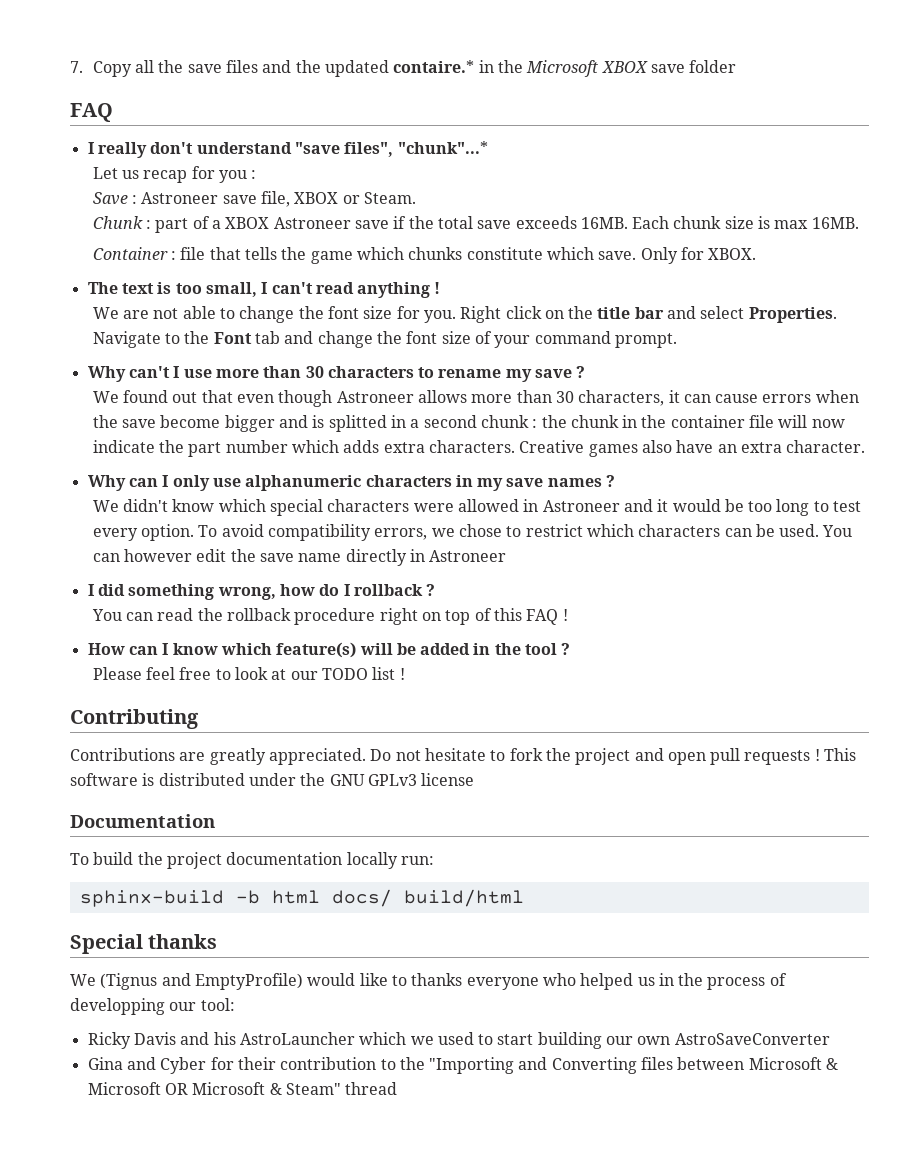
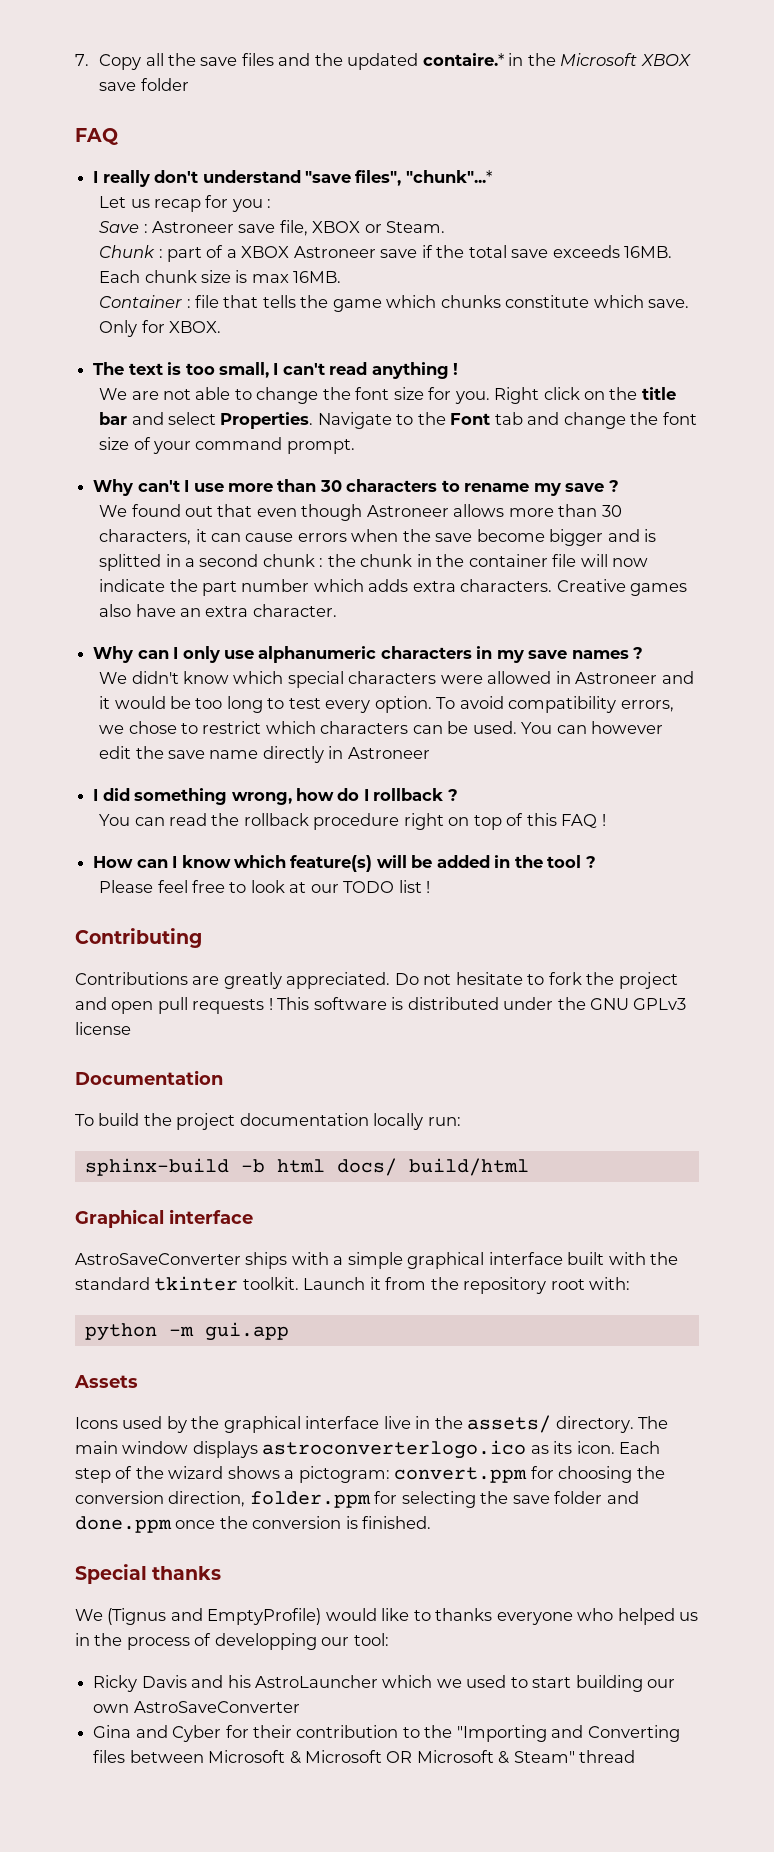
(524, 898) none -> [75,1209,253,1228] [75,1252,679,1269] [75,1276,631,1294] [84,1322,289,1341] [74,1375,138,1388] [75,1415,669,1433] [75,1440,661,1459] [75,1466,665,1483] [75,1491,639,1508] [75,1516,432,1533] // Graphical interface // AstroSaveConverter ships with a simple graphical interface built with the standard tkinter toolkit. Launch it from the repository root with: // python -m gui.app // Assets // Icons used by the graphical interface live in the assets/ directory. The main window displays astroconverterlogo.ico as its icon. Each step of the wizard shows a pictogram: convert.ppm for choosing the conversion direction, folder.ppm for selecting the save folder and done.ppm once the conversion is finished.

